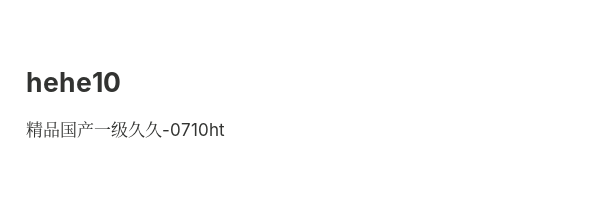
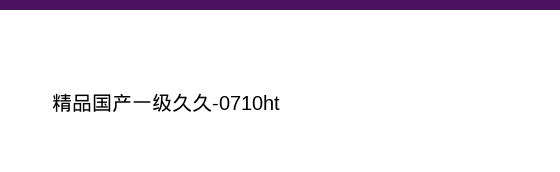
[26,72,121,92] hehe10 // -> (52, 102) none

